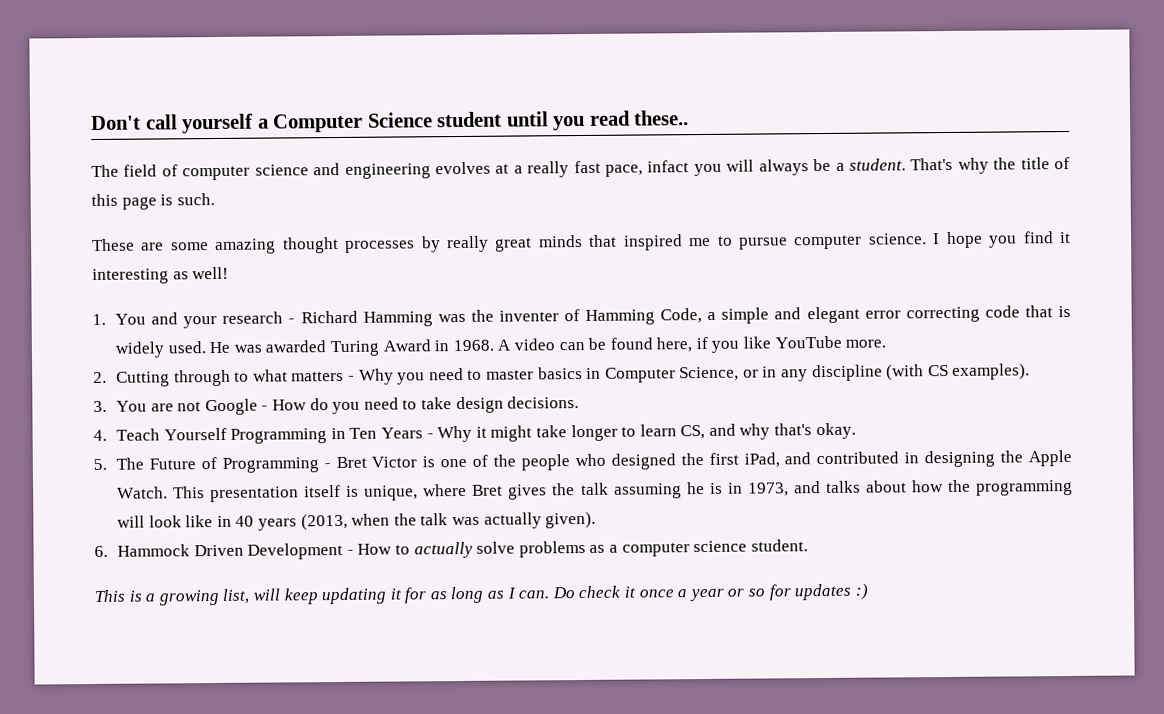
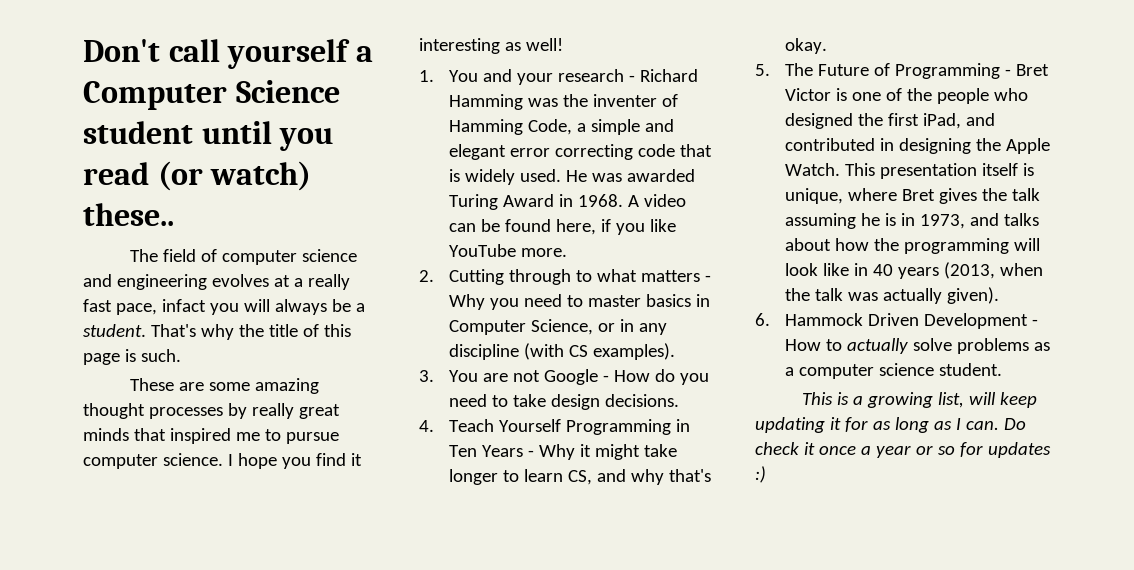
(631, 118) none -> [157,161,312,191] (or watch)

